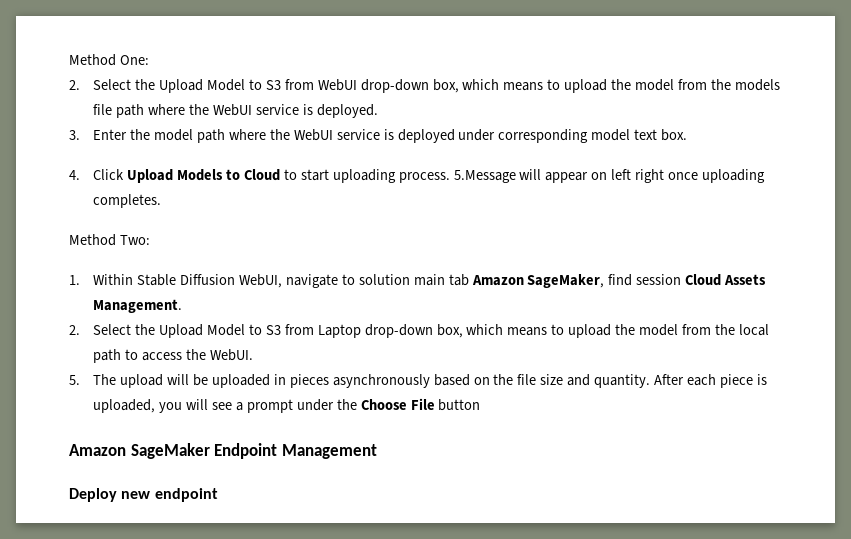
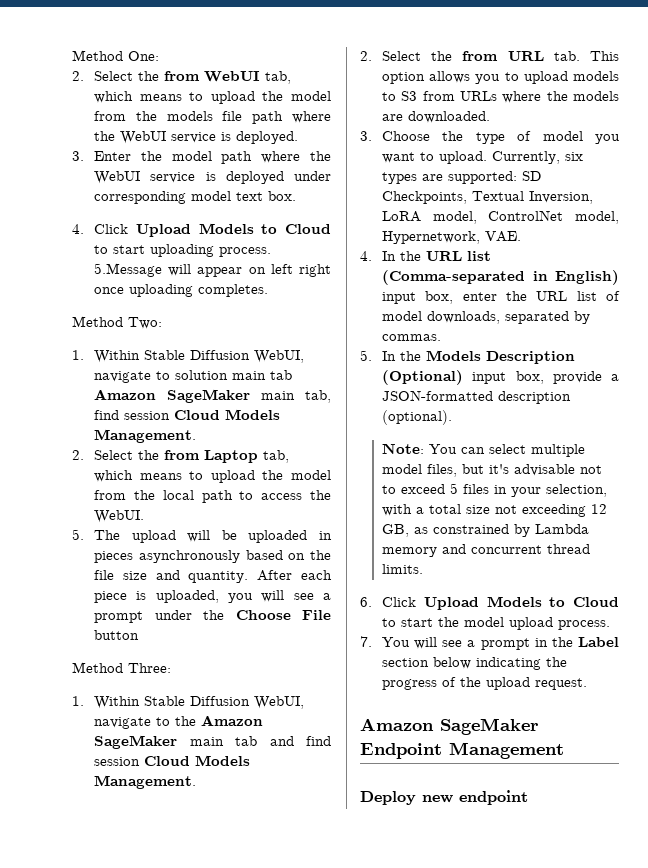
[159,79,459,93] Upload Model to S3 from WebUI drop-down box, -> [164,71,292,84] from WebUI tab,
[527,274,767,288] [93,299,183,313] [69,324,463,338] SageMaker, find session Cloud Assets Management. // 2. Select the Upload Model to S3 from Laptop drop-down box, -> [167,389,331,403] [94,409,281,420] [94,429,197,443] [72,450,290,463] SageMaker main tab, find session Cloud Models Management. // 2. Select the from Laptop tab,
(481, 405) none -> [72,662,171,673] [72,696,305,709] [94,715,264,729] [94,735,331,749] [94,755,251,766] [94,775,197,789] [360,51,619,61] [382,71,619,84] [382,91,619,103] [382,111,491,123] [360,131,620,144] [382,151,584,164] [382,171,542,184] [382,191,594,204] [382,210,619,224] [382,231,522,244] [360,251,492,261] [382,270,619,285] [382,291,620,304] [382,311,591,324] [382,334,442,341] [360,350,576,364] [382,370,619,385] [382,390,572,404] [382,410,453,425] [382,443,586,457] [382,464,603,477] [382,483,608,497] [382,504,608,517] [382,524,590,537] [382,544,591,557] [382,564,424,574] [360,596,619,610] [382,617,611,630] [360,636,619,650] [382,657,568,670] [382,677,588,690] // Method Three: // 1. Within Stable Diffusion WebUI, navigate to the Amazon SageMaker main tab and find session Cloud Models Management. // 2. Select the from URL tab. This option allows you to upload models to S3 from URLs where the models are downloaded. // 3. Choose the type of model you want to upload. Currently, six types are supported: SD Checkpoints, Textual Inversion, LoRA model, ControlNet model, Hypernetwork, VAE. // 4. In the URL list (Comma-separated in English) input box, enter the URL list of model downloads, separated by commas. // 5. In the Models Description (Optional) input box, provide a JSON-formatted description (optional). // Note: You can select multiple model files, but it's advisable not to exceed 5 files in your selection, with a total size not exceeding 12 GB, as constrained by Lambda memory and concurrent thread limits. // 6. Click Upload Models to Cloud to start the model upload process. // 7. You will see a prompt in the Label section below indicating the progress of the upload request.

